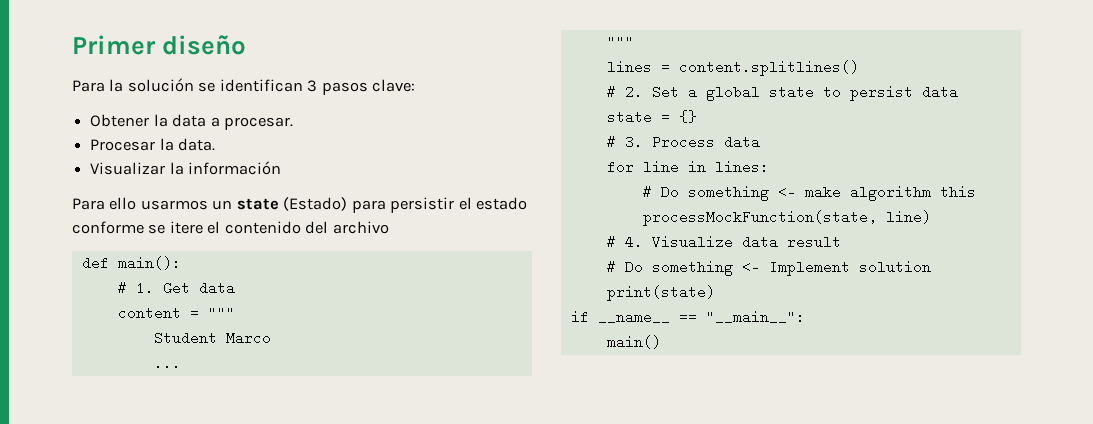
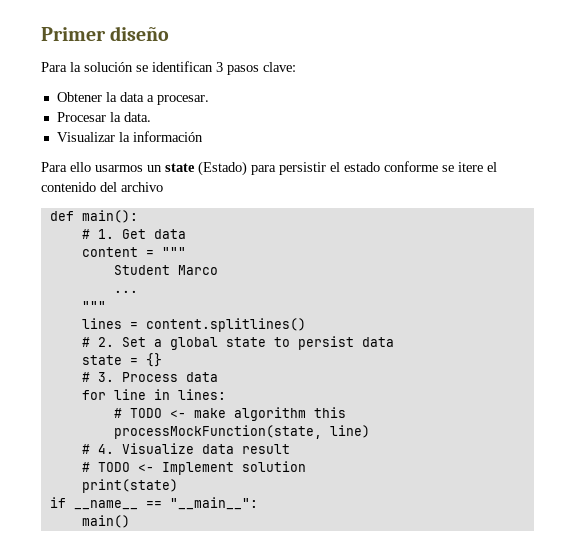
[660,185,769,201] Do something -> [129,408,162,418] TODO
[624,260,733,276] Do something -> [97,462,130,472] TODO

